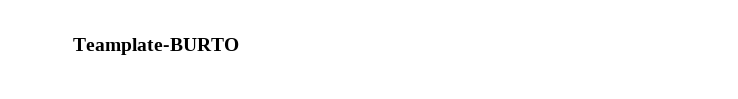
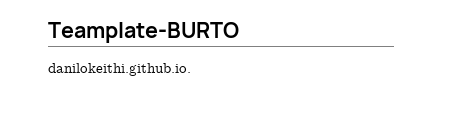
(239, 46) none -> [48,63,191,76] // danilokeithi.github.io.

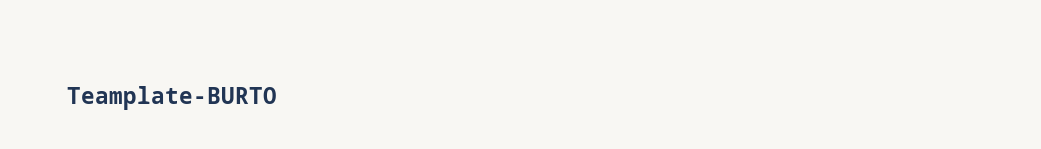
[48,63,191,76] // danilokeithi.github.io. -> (277, 98) none

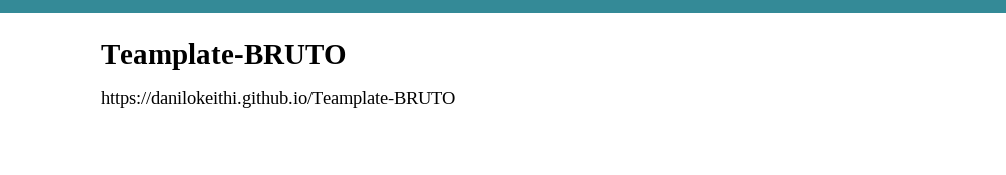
[67,86,277,110] Teamplate-BURTO -> [101,43,347,70] [101,91,455,108] Teamplate-BRUTO // https://danilokeithi.github.io/Teamplate-BRUTO

